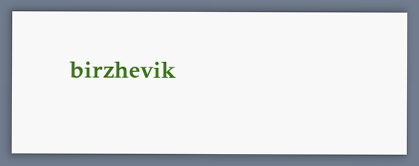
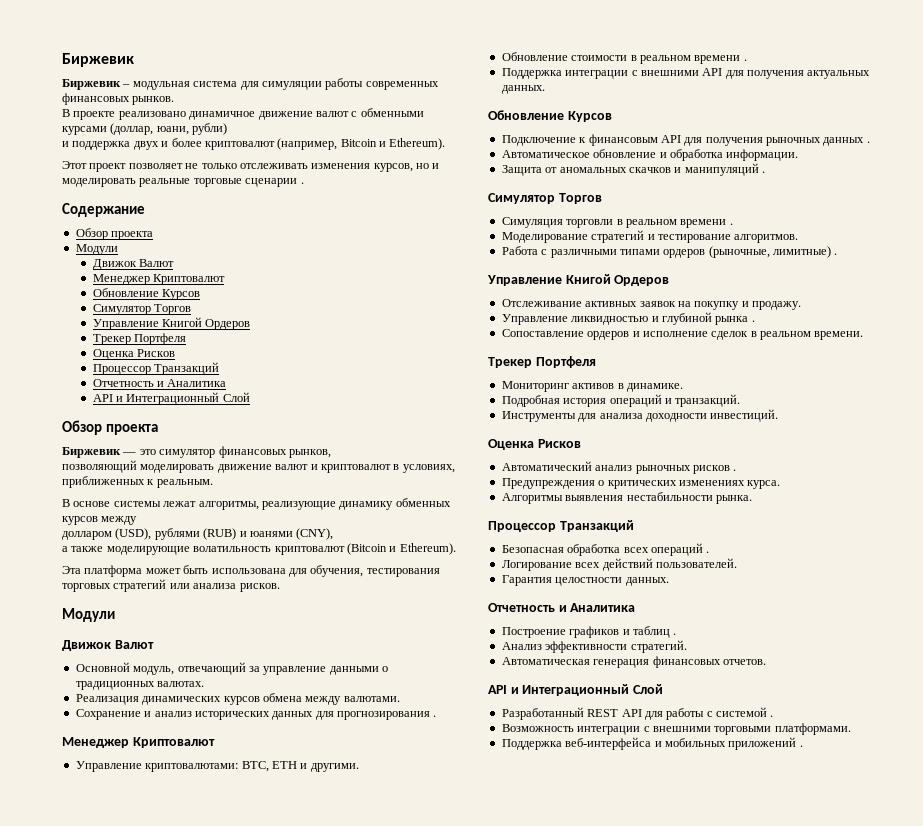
[69,61,177,79] birzhevik -> [62,53,134,67] [62,78,439,90] [62,93,175,105] [62,108,424,120] [62,123,228,135] [62,138,446,150] [62,161,440,172] [62,178,304,187] [62,203,145,217] [75,228,154,240] [75,244,118,255] [92,259,175,270] [92,274,226,285] [92,288,201,300] [92,304,192,315] [92,317,251,330] [92,333,187,345] [92,349,176,360] [92,362,220,375] [92,379,227,387] [92,392,250,405] [62,420,158,435] [62,446,331,458] [62,460,455,473] [62,476,213,488] [62,498,451,510] [62,516,138,525] [62,528,334,540] [62,543,456,555] [62,565,440,577] [62,579,280,592] [62,608,115,622] [62,640,154,651] [75,662,388,675] [75,681,205,690] [75,693,400,705] [75,709,437,720] [62,737,215,748] [75,761,359,772] [501,52,747,64] [501,68,871,79] [501,85,545,94] [488,110,612,122] [501,134,870,146] [501,149,799,161] [501,163,765,176] [488,193,602,204] [501,217,733,228] [501,230,799,243] [501,246,838,258] [487,274,670,286] [501,299,801,310] [501,312,755,325] [501,329,864,340] [488,356,596,368] [501,381,683,392] [501,394,741,407] [501,409,779,422] [488,439,581,450] [501,461,737,474] [501,478,781,489] [501,492,752,504] [488,520,634,532] [501,543,710,556] [501,558,737,571] [501,575,669,586] [488,603,636,612] [501,626,677,638] [501,640,687,653] [501,656,766,668] [488,684,663,696] [501,707,774,720] [501,723,851,735] [501,737,803,750] Биржевик // Биржевик – модульная система для симуляции работы современных финансовых рынков. // В проекте реализовано динамичное движение валют с обменными курсами (доллар, юани, рубли) // и поддержка двух и более криптовалют (например, Bitcoin и Ethereum). // Этот проект позволяет не только отслеживать изменения курсов, но и моделировать реальные торговые сценарии . // Содержание // Обзор проекта // Модули // Движок Валют // Менеджер Криптовалют // Обновление Курсов // Симулятор Торгов // Управление Книгой Ордеров // Трекер Портфеля // Оценка Рисков // Процессор Транзакций // Отчетность и Аналитика // API и Интеграционный Слой // Обзор проекта // Биржевик — это симулятор финансовых рынков, // позволяющий моделировать движение валют и криптовалют в условиях, приближенных к реальным. // В основе системы лежат алгоритмы, реализующие динамику обменных курсов между // долларом (USD), рублями (RUB) и юанями (CNY), // а также моделирующие волатильность криптовалют (Bitcoin и Ethereum). // Эта платформа может быть использована для обучения, тестирования торговых стратегий или анализа рисков. // Модули // Движок Валют // Основной модуль, отвечающий за управление данными о традиционных валютах. // Реализация динамических курсов обмена между валютами. // Сохранение и анализ исторических данных для прогнозирования . // Менеджер Криптовалют // Управление криптовалютами: BTC, ETH и другими. // Обновление стоимости в реальном времени . // Поддержка интеграции с внешними API для получения актуальных данных. // Обновление Курсов // Подключение к финансовым API для получения рыночных данных . // Автоматическое обновление и обработка информации. // Защита от аномальных скачков и манипуляций . // Симулятор Торгов // Симуляция торговли в реальном времени . // Моделирование стратегий и тестирование алгоритмов. // Работа с различными типами ордеров (рыночные, лимитные) . // Управление Книгой Ордеров // Отслеживание активных заявок на покупку и продажу. // Управление ликвидностью и глубиной рынка . // Сопоставление ордеров и исполнение сделок в реальном времени. // Трекер Портфеля // Мониторинг активов в динамике. // Подробная история операций и транзакций. // Инструменты для анализа доходности инвестиций. // Оценка Рисков // Автоматический анализ рыночных рисков . // Предупреждения о критических изменениях курса. // Алгоритмы выявления нестабильности рынка. // Процессор Транзакций // Безопасная обработка всех операций . // Логирование всех действий пользователей. // Гарантия целостности данных. // Отчетность и Аналитика // Построение графиков и таблиц . // Анализ эффективности стратегий. // Автоматическая генерация финансовых отчетов. // API и Интеграционный Слой // Разработанный REST API для работы с системой . // Возможность интеграции с внешними торговыми платформами. // Поддержка веб-интерфейса и мобильных приложений .

